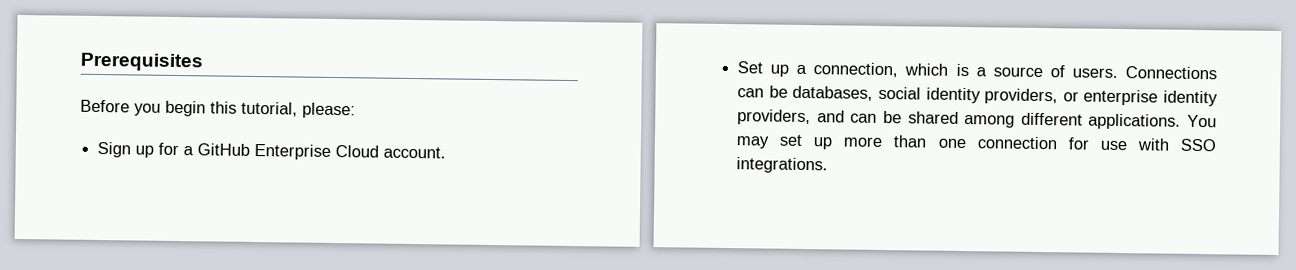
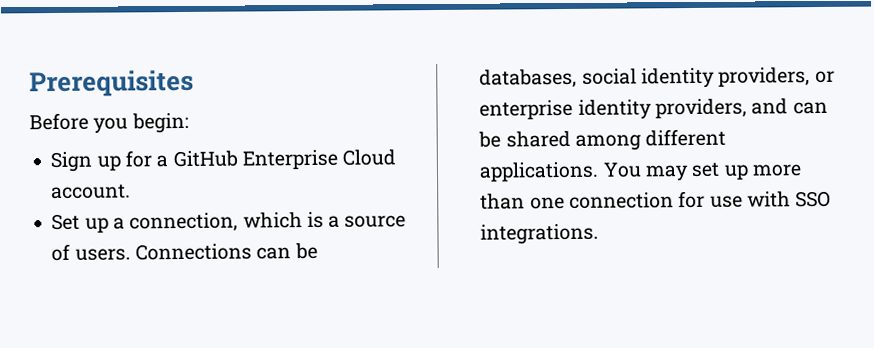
[165,100,356,119] begin this tutorial, please: -> [131,112,189,134] begin:

